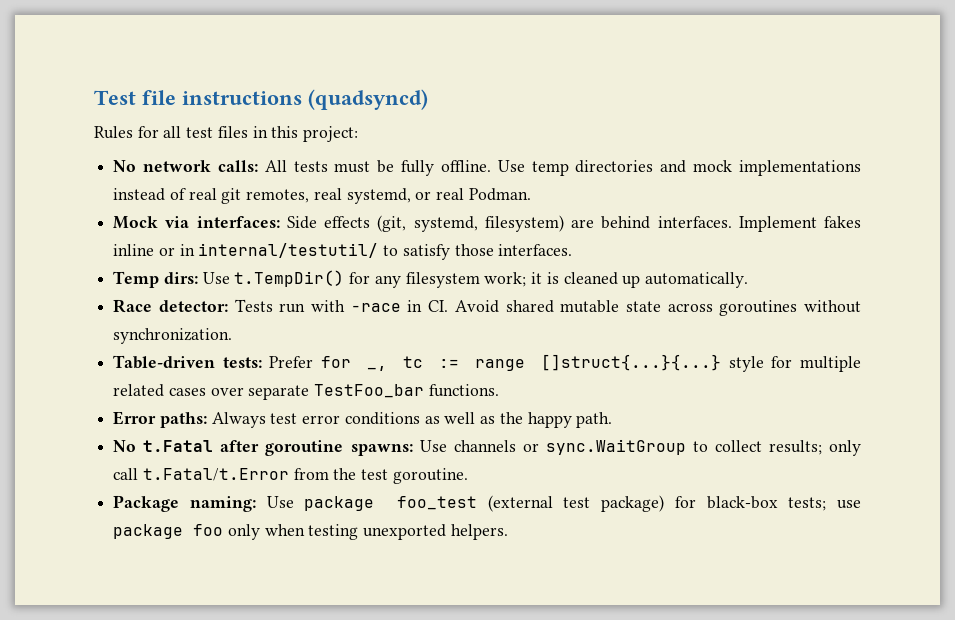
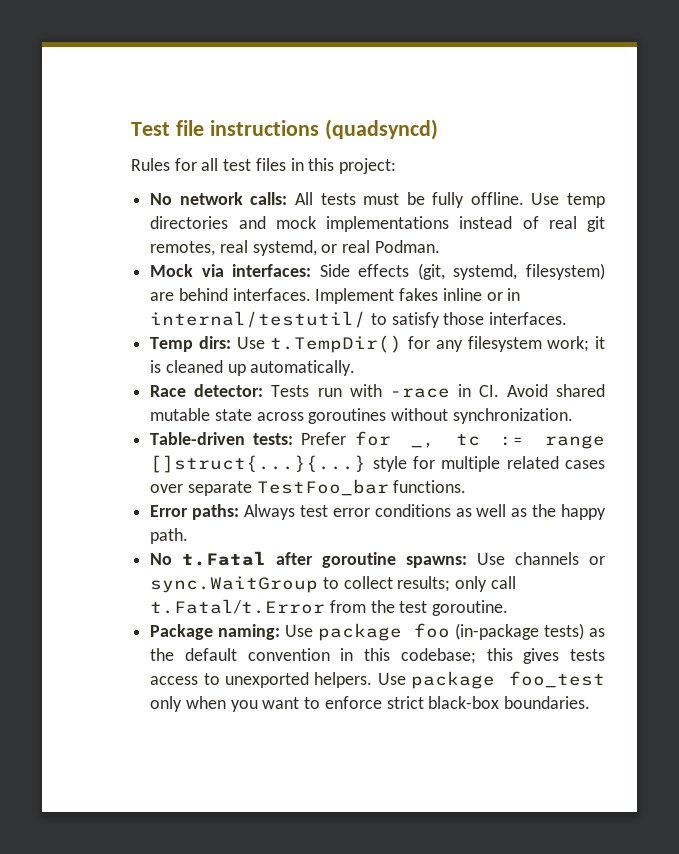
[397,495,861,512] [113,524,508,540] foo_test (external test package) for black-box tests; use package foo only when testing unexported helpers. -> [414,623,606,640] [150,648,605,664] [150,671,605,689] [150,696,591,712] foo (in-package tests) as the default convention in this codebase; this gives tests access to unexported helpers. Use package foo_test only when you want to enforce strict black-box boundaries.

